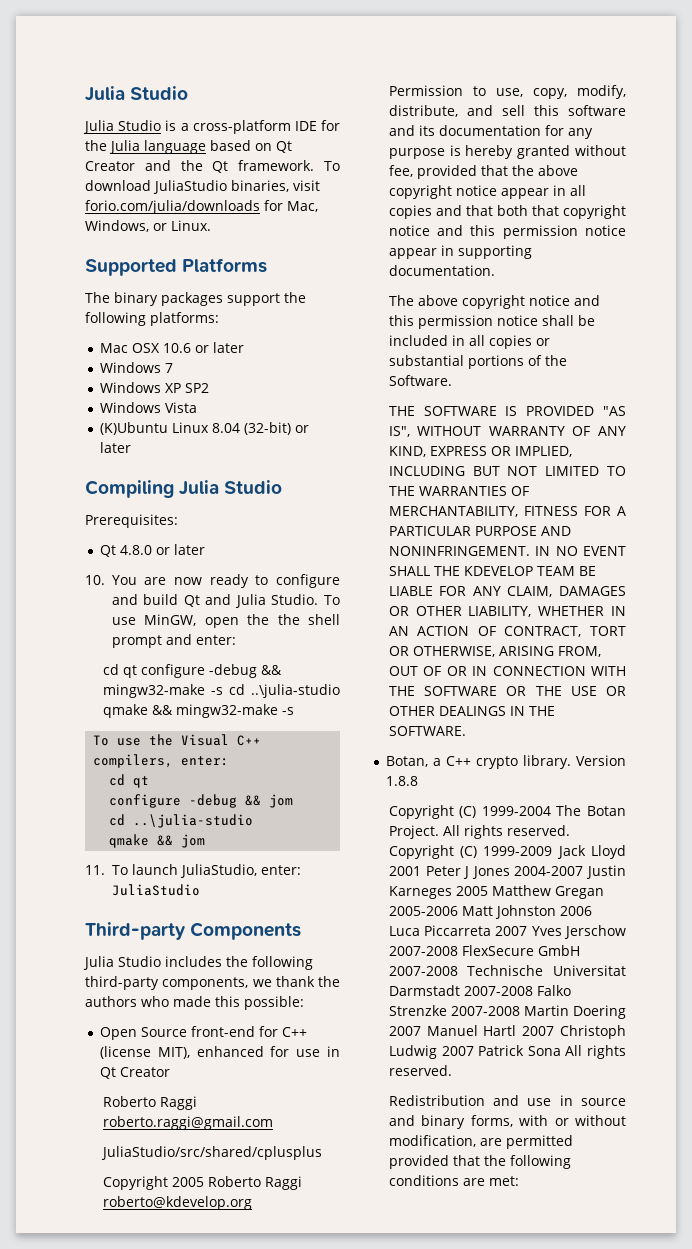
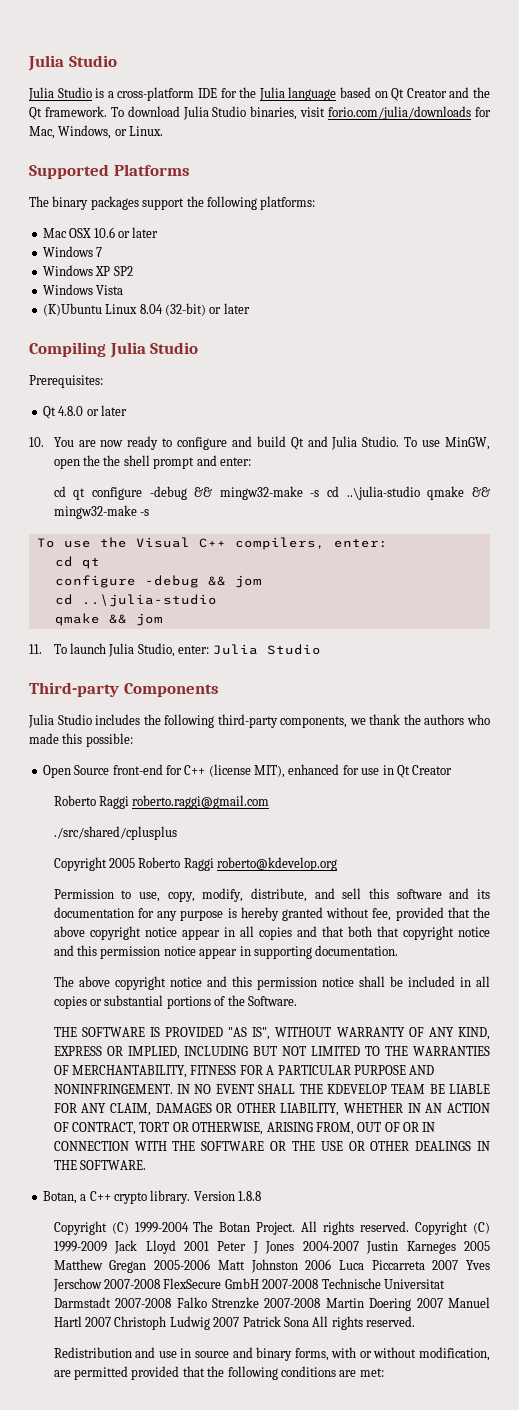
[153,180,227,194] JuliaStudio -> [182,106,247,120] Julia Studio
[179,864,301,878] [111,884,200,896] JuliaStudio, enter: JuliaStudio -> [108,643,321,657] Julia Studio, enter: Julia Studio
[100,1146,322,1160] JuliaStudio/src/shared/cplusplus -> [53,826,177,840] ./src/shared/cplusplus

